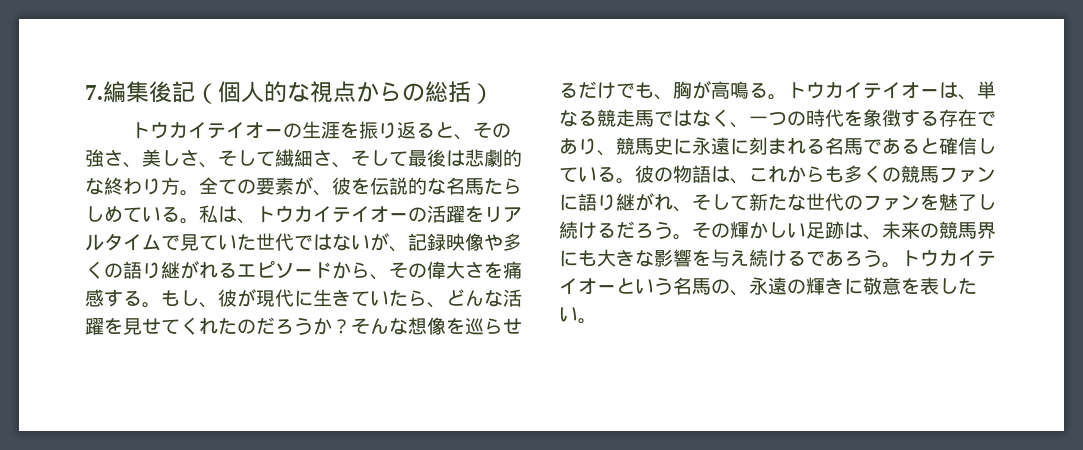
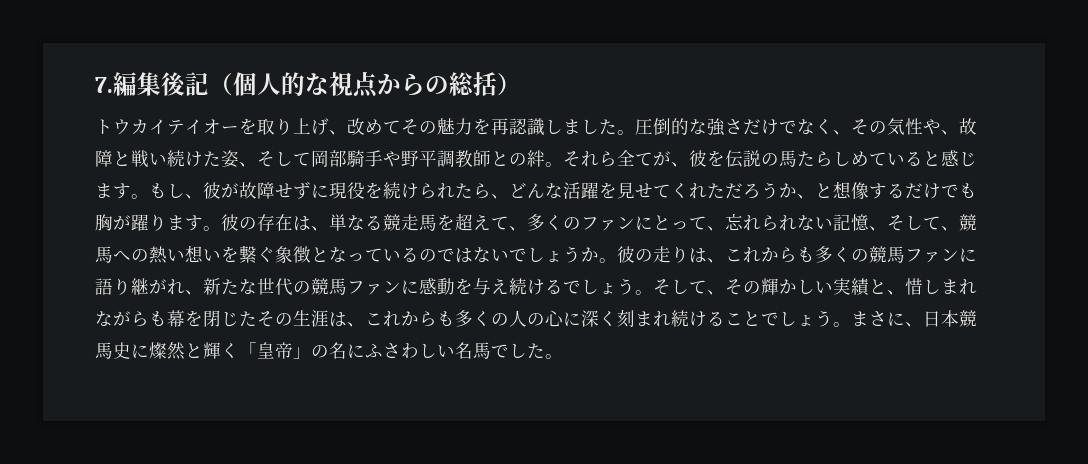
[282,121,511,140] [85,149,522,168] [85,177,294,196] の生涯を振り返ると、その強さ、美しさ、そして繊細さ、そして最後は悲劇的な終わり方。全ての要素 -> [239,118,977,136] [95,150,653,168] を取り上げ、改めてその魅力を再認識しました。圧倒的な強さだけでなく、その気性や、故障と戦い続けた姿、そして岡部騎手や野平調教師との絆。それら全て
[408,177,465,195] 的な名 -> [761,153,779,166] の
[180,205,522,224] [85,233,522,252] [85,261,522,280] [85,289,389,308] 。私は、トウカイテイオーの活躍をリアルタイムで見ていた世代ではないが、記録映像や多くの語り継がれるエピソードから、その偉大さを痛感する。もし、彼が現代に生きてい -> [923,150,977,167] [95,182,455,199] と感じます。もし、彼が故障せずに現役を続けられ
[237,319,256,334] の -> (725, 191) none
[332,317,522,335] [559,81,996,100] [559,109,996,128] [559,137,996,156] [559,165,711,184] ？そんな想像を巡らせるだけでも、胸が高鳴る。トウカイテイオーは、単なる競走馬ではなく、一つの時代を象徴する存在であり、競馬史に永遠に刻まれる名馬であると確信している。彼の物語 -> [797,181,977,200] [95,213,977,231] [95,245,689,264] 、と想像するだけでも胸が躍ります。彼の存在は、単なる競走馬を超えて、多くのファンにとって、忘れられない記憶、そして、競馬への熱い想いを繋ぐ象徴となっているのではないでしょうか。彼の走り
[692,194,749,210] そして -> (203, 292) none
[863,193,996,211] [559,221,996,240] [559,249,996,268] [559,277,977,296] [559,307,578,322] ファンを魅了し続けるだろう。その輝かしい足跡は、未来の競馬界にも大きな影響を与え続けるであろう。トウカイテイオーという名馬の、永遠の輝きに敬意を表したい -> [311,278,977,296] [95,310,977,327] [95,342,545,360] 競馬ファンに感動を与え続けるでしょう。そして、その輝かしい実績と、惜しまれながらも幕を閉じたその生涯は、これからも多くの人の心に深く刻まれ続けることでしょう。まさに、日本競馬史に燦然と輝く「皇帝」の名にふさわしい名馬でした

